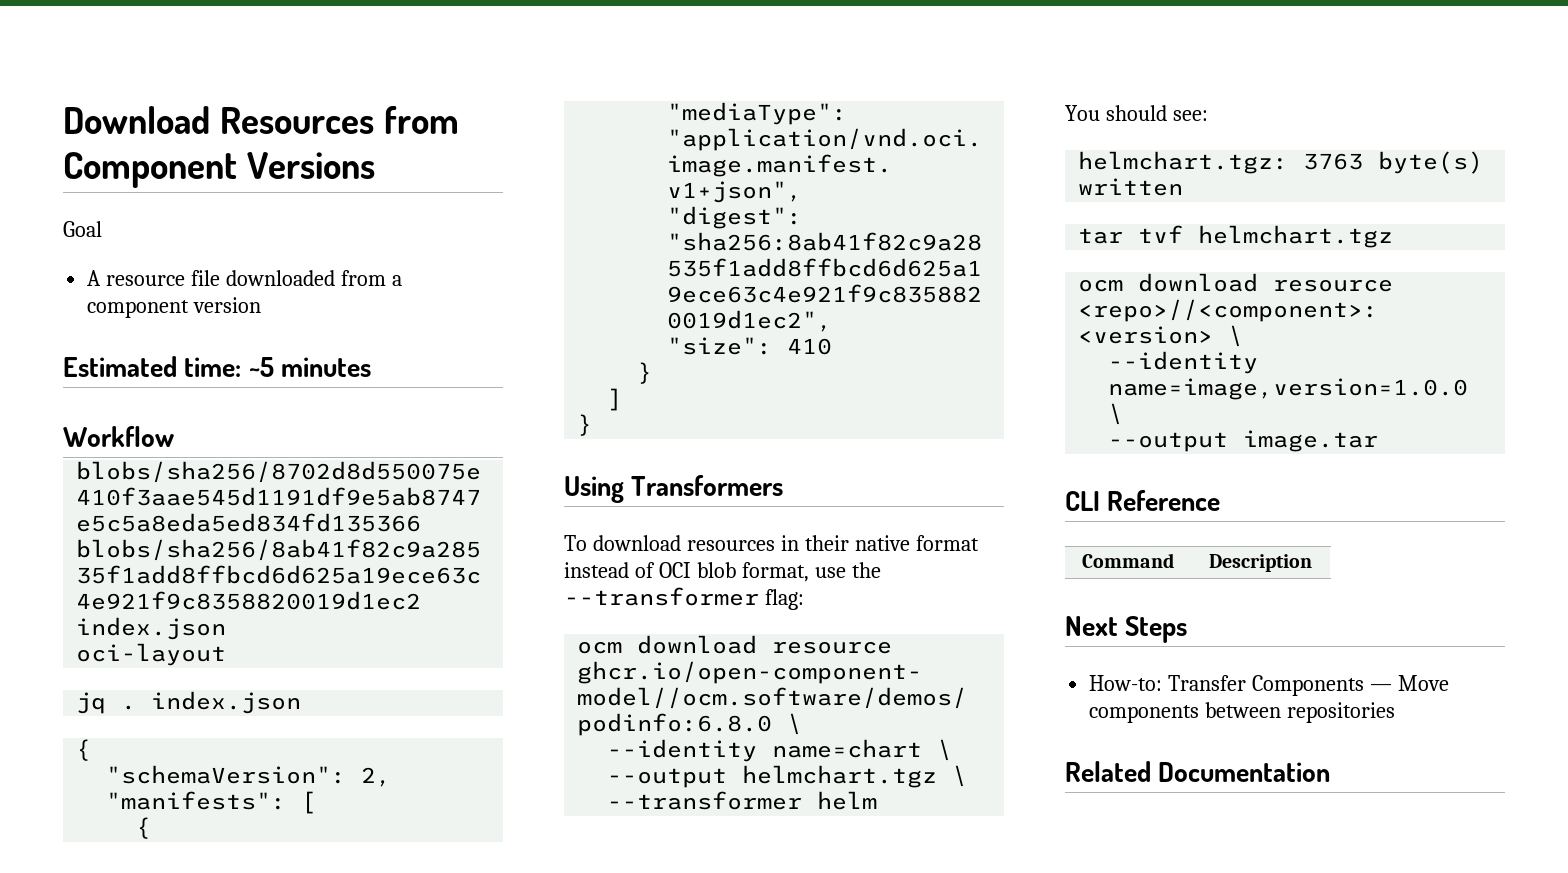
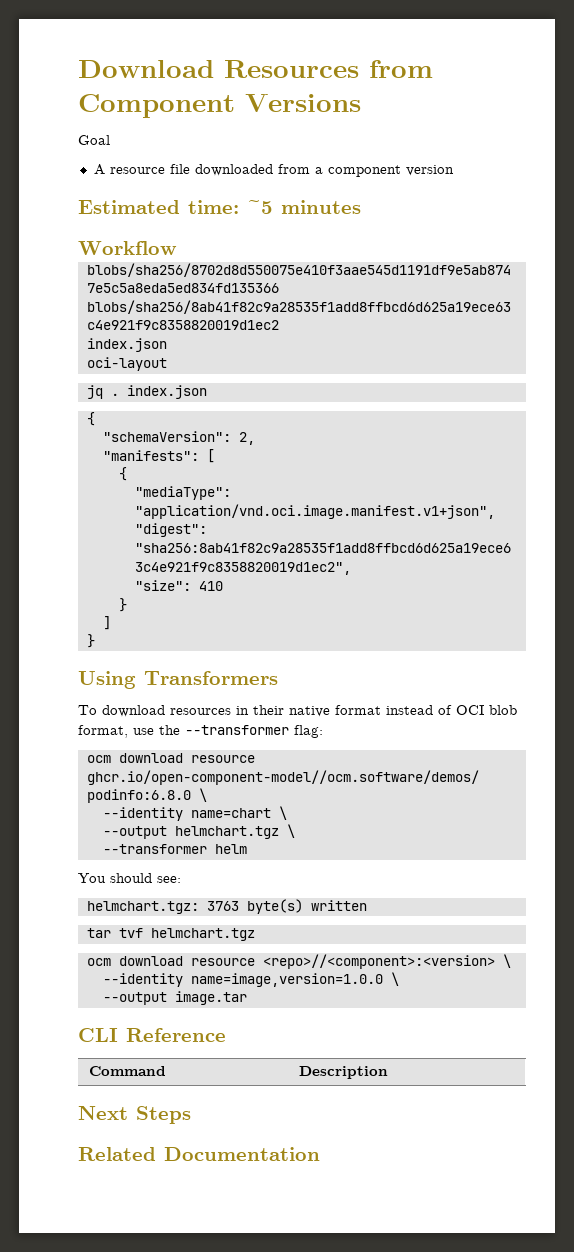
[1089,675,1449,696] [1089,702,1396,723] // How-to: Transfer Components — Move components between repositories -> (191, 1115) none

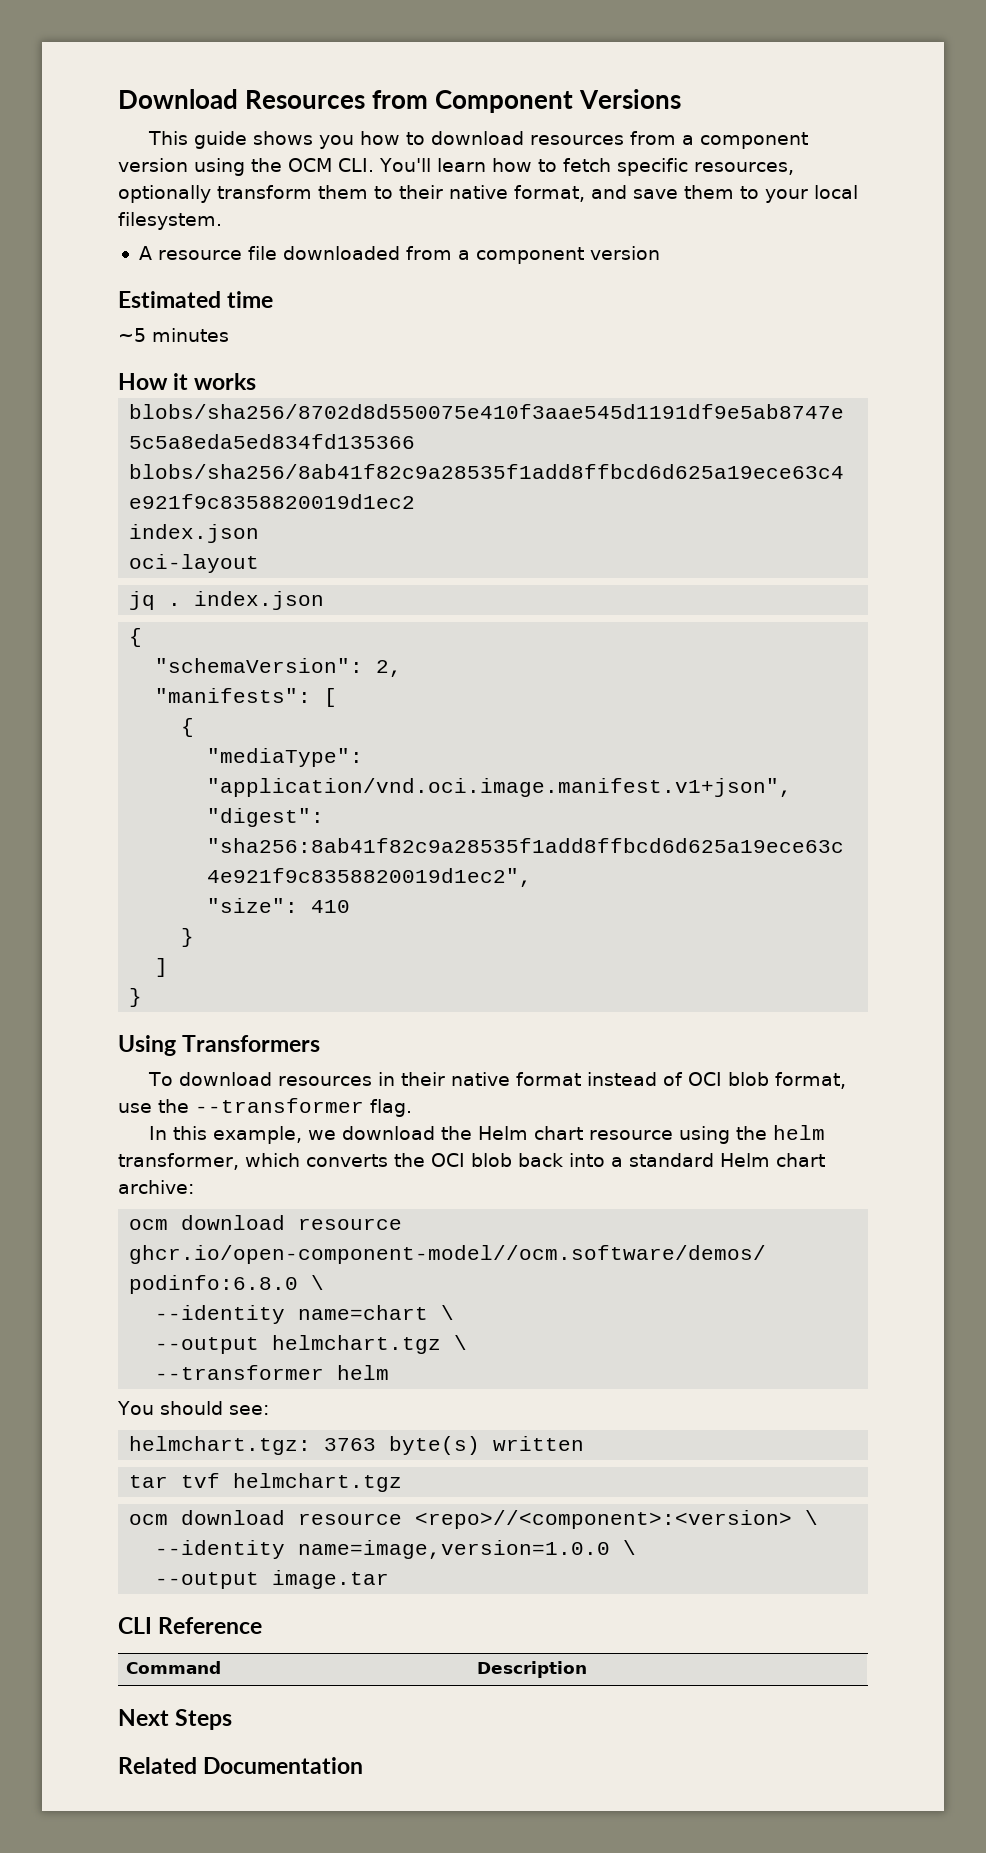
[78,135,110,145] Goal -> [147,131,808,149] [118,158,794,176] [118,185,858,203] [118,212,222,230] This guide shows you how to download resources from a component version using the OCM CLI. You'll learn how to fetch specific resources, optionally transform them to their native format, and save them to your local filesystem.
[188,200,239,214] time: -> [227,291,274,308] time //
[78,241,177,255] Workflow -> [118,373,257,390] How it works
[294,725,323,738] flag: -> [370,1099,412,1117] [148,1125,825,1144] [118,1153,825,1170] [118,1180,194,1194] flag. // In this example, we download the Helm chart resource using the helm transformer, which converts the OCI blob back into a standard Helm chart archive:

